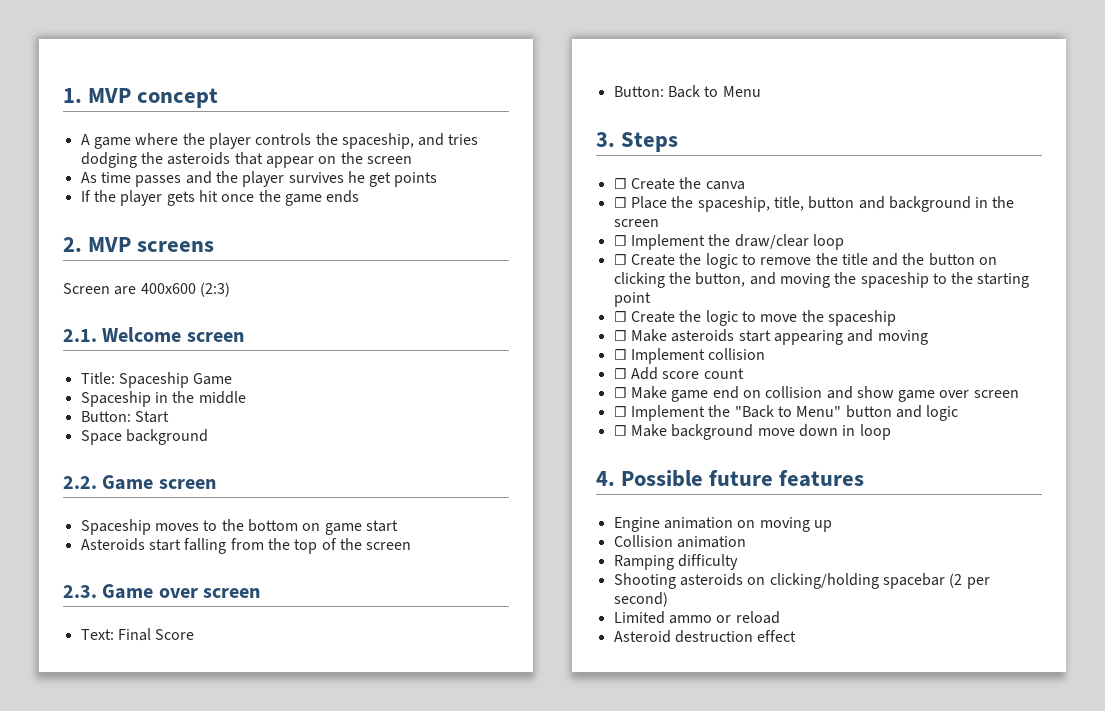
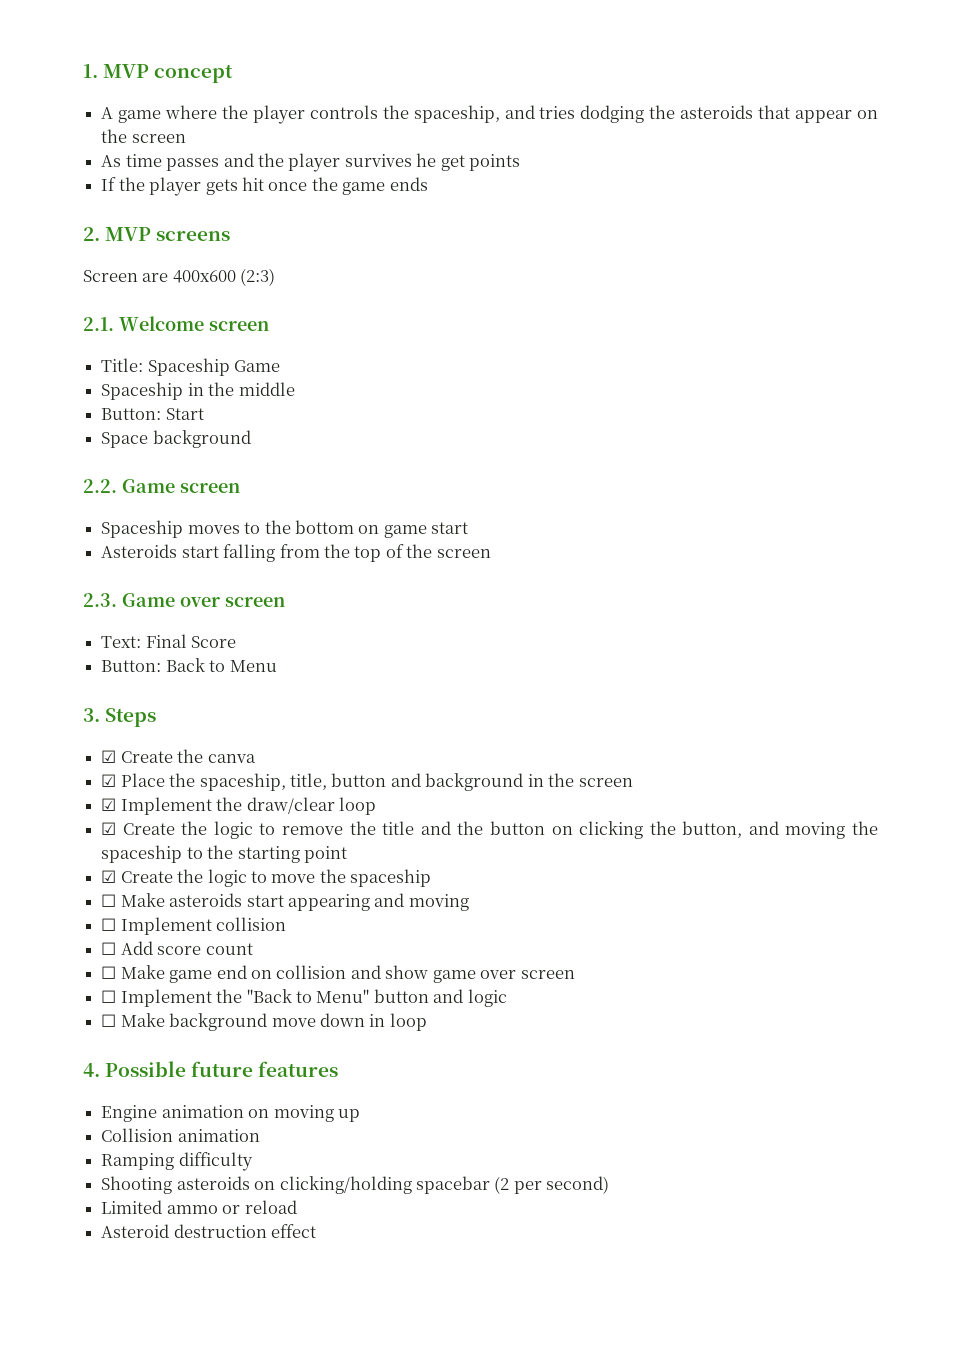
[613,178,627,189] ☐ -> [101,750,117,763] ☑
[613,197,627,208] ☐ -> [101,774,117,787] ☑
[613,235,627,246] ☐ -> [101,798,117,811] ☑
[613,254,627,265] ☐ -> [101,822,117,835] ☑
[613,311,627,322] ☐ -> [101,870,117,883] ☑

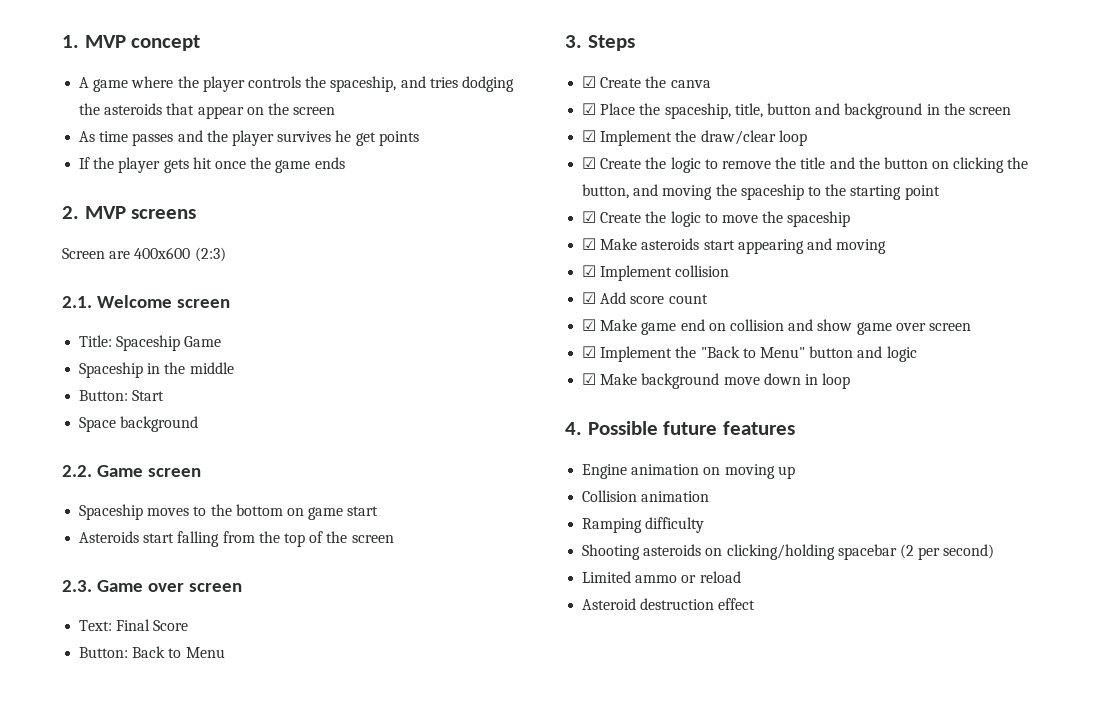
[101,894,117,907] ☐ -> [582,238,597,250] ☑
[101,918,117,931] ☐ -> [582,265,597,277] ☑
[101,942,117,955] ☐ -> [582,292,597,304] ☑
[101,966,117,979] ☐ -> [582,319,597,331] ☑
[101,990,117,1003] ☐ -> [582,346,597,358] ☑
[101,1014,117,1027] ☐ -> [582,373,597,385] ☑

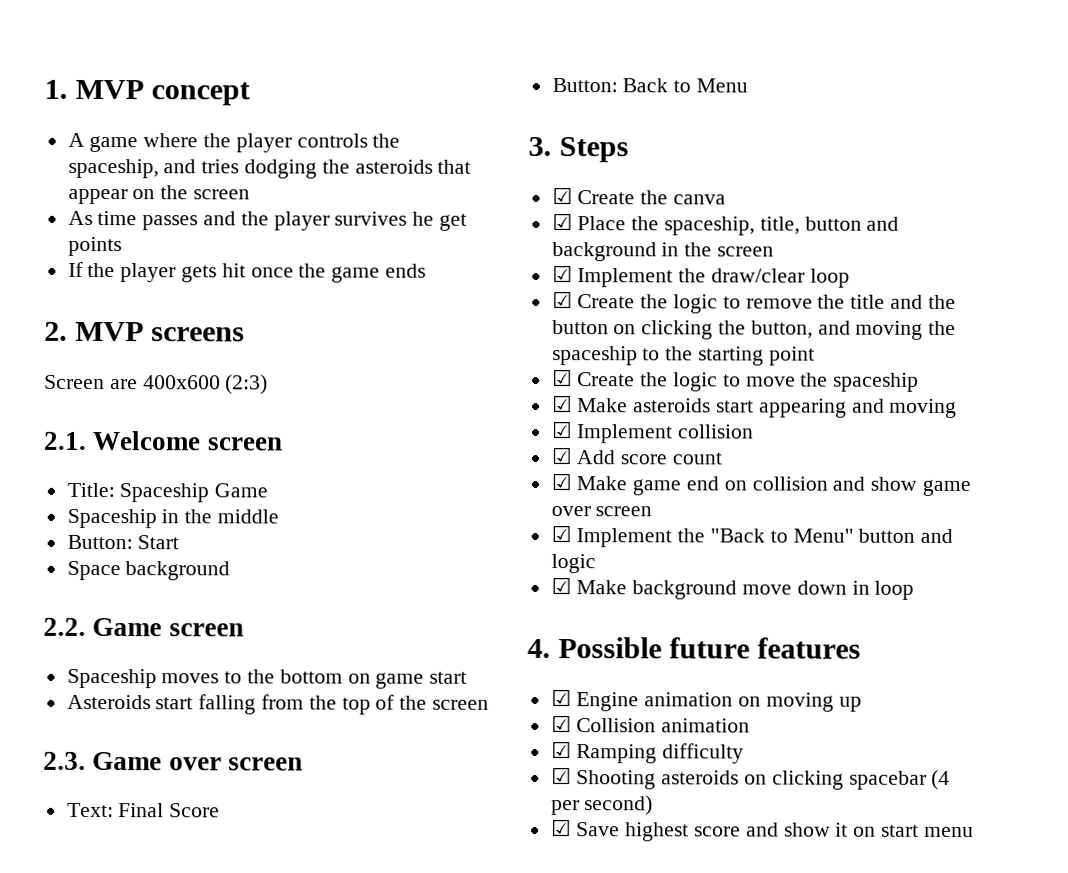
(795, 428) none -> [550,689,572,707] ☑
(795, 472) none -> [550,715,572,733] ☑
(710, 496) none -> [550,741,572,759] ☑
(705, 525) none -> [550,767,572,785] ☑
[726,544,914,560] clicking/holding spacebar (2 -> [771,769,951,790] clicking spacebar (4
[582,571,741,583] [582,598,756,610] Limited ammo or reload // Asteroid destruction effect -> [550,819,974,842] ☑ Save highest score and show it on start menu

